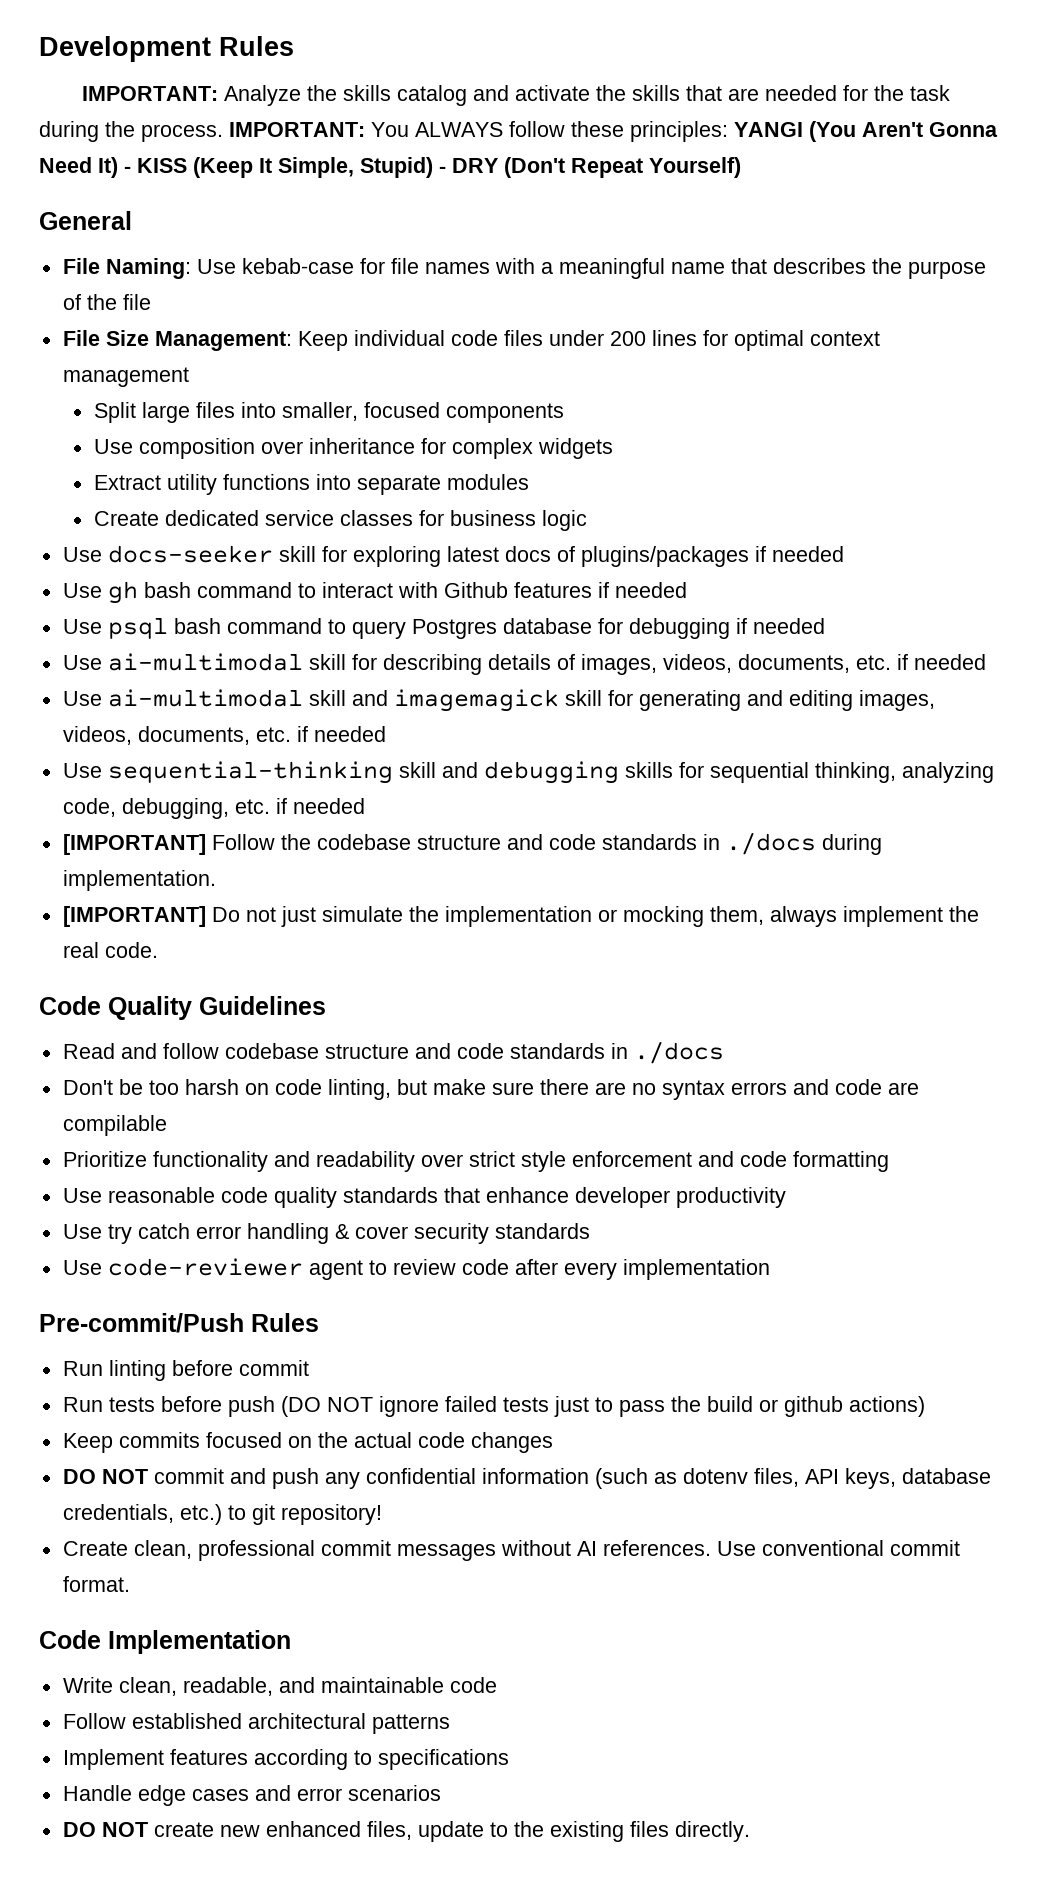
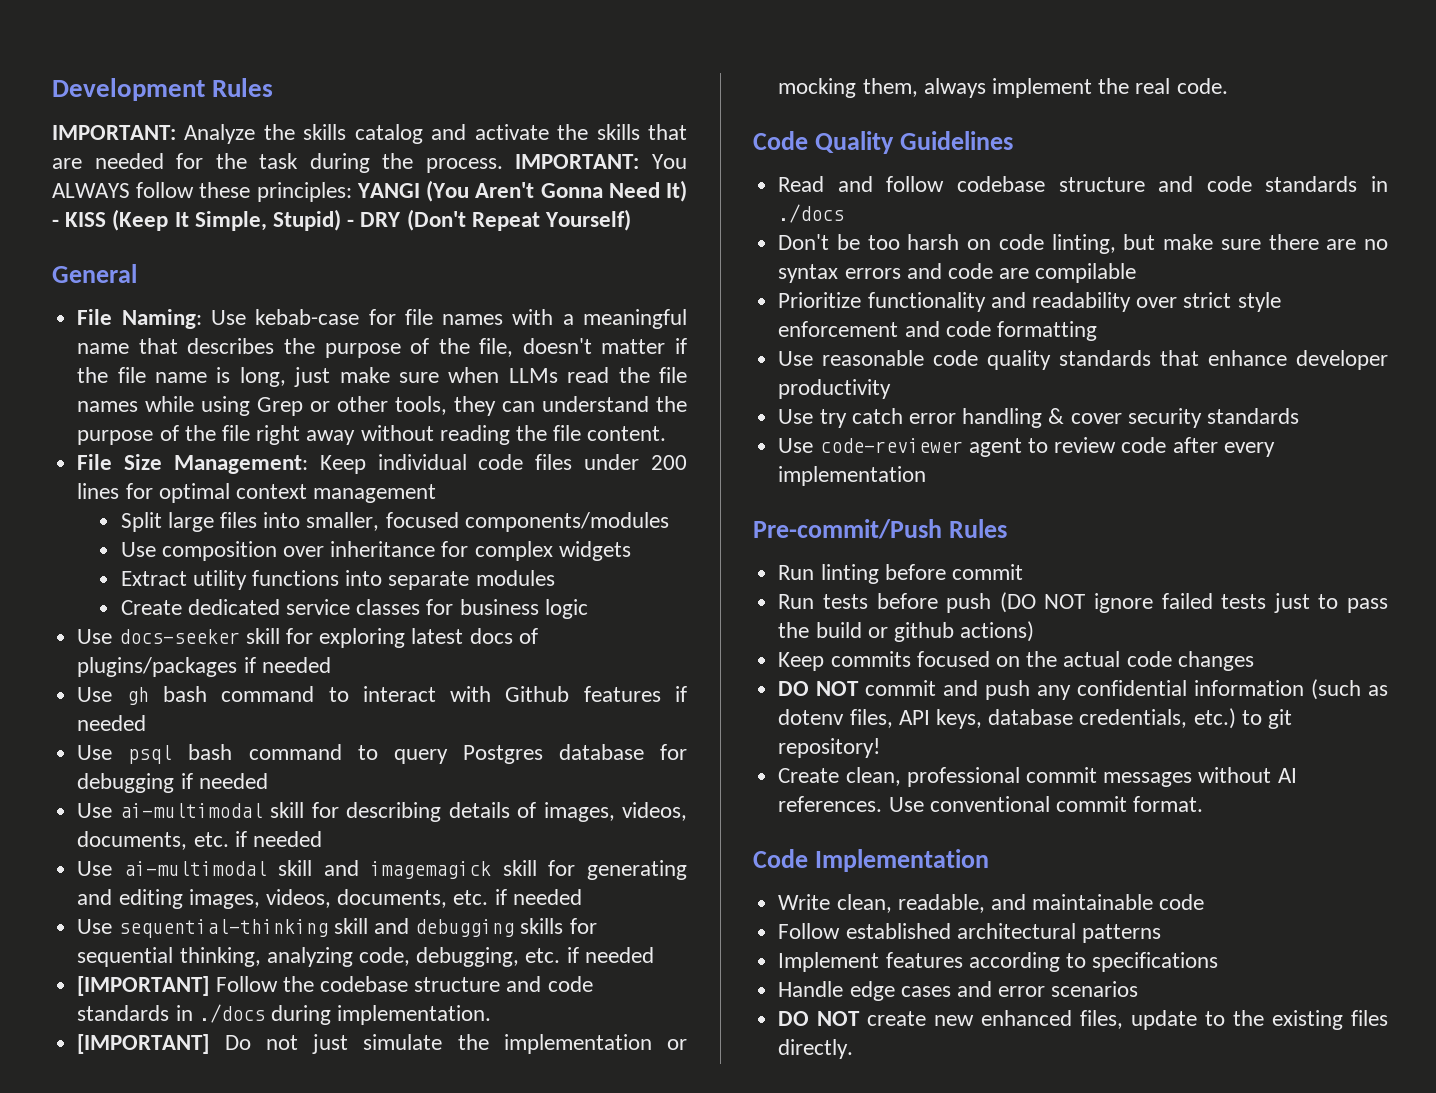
[122,294,151,310] file -> [479,338,687,357] [77,367,687,387] [77,396,688,416] [77,425,667,445] file, doesn't matter if the file name is long, just make sure when LLMs read the file names while using Grep or other tools, they can understand the purpose of the file right away without reading the file content.
[445,403,564,423] components -> [464,512,669,532] components/modules

